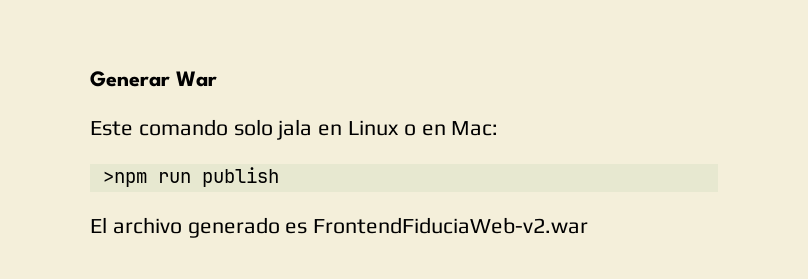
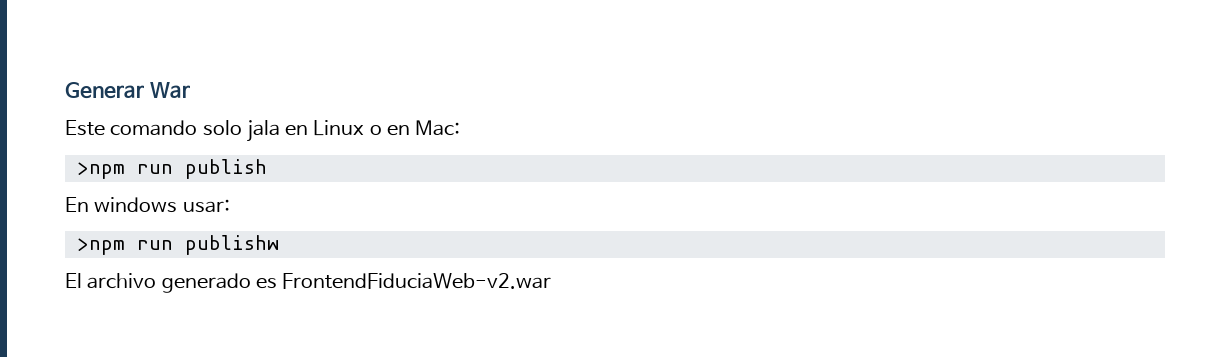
(279, 177) none -> [65,197,230,213] [76,235,279,255] // En windows usar: // >npm run publishw

